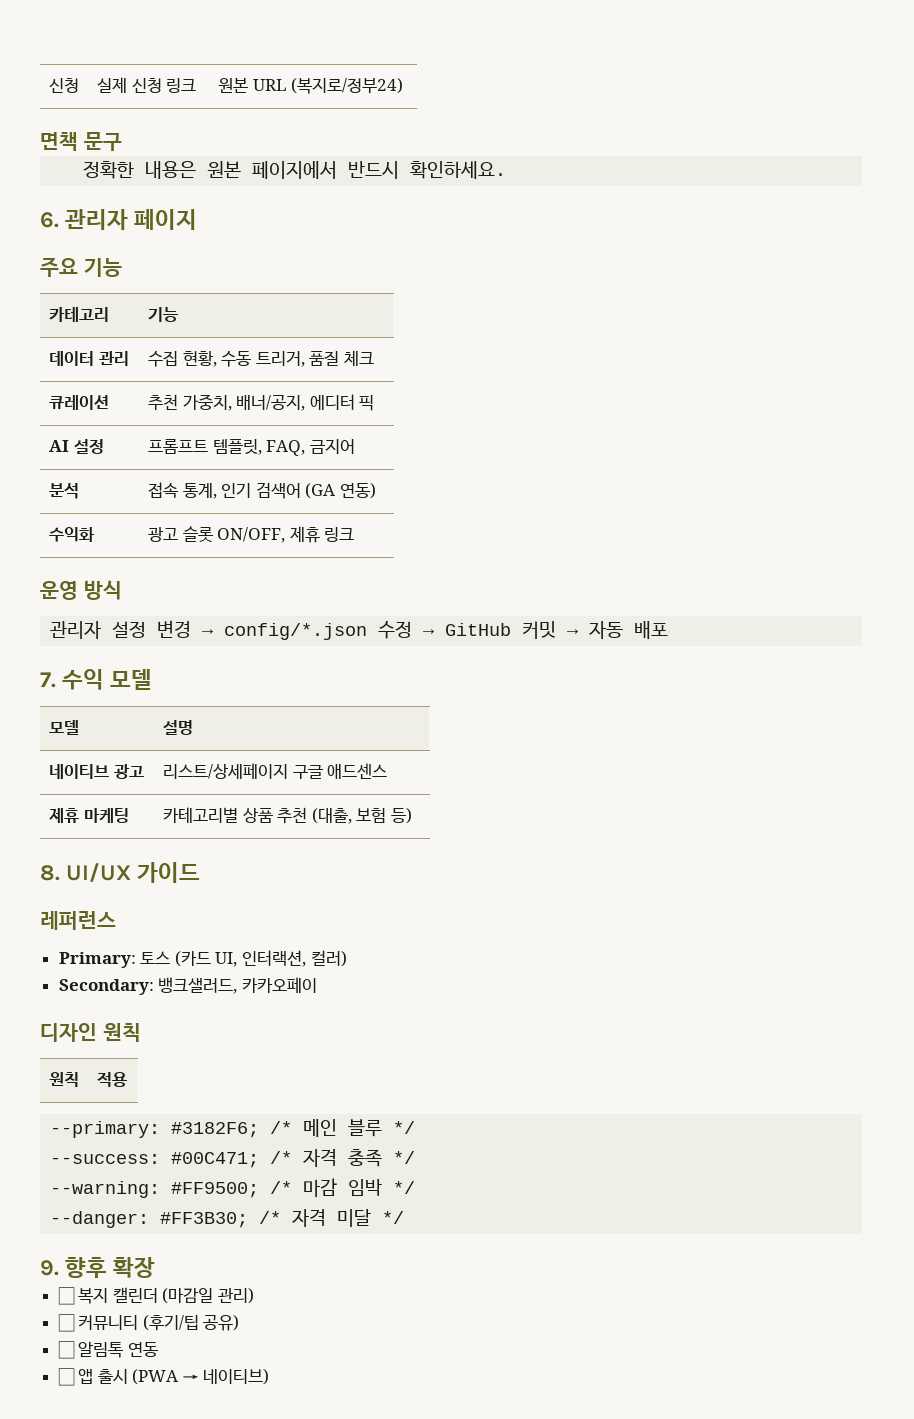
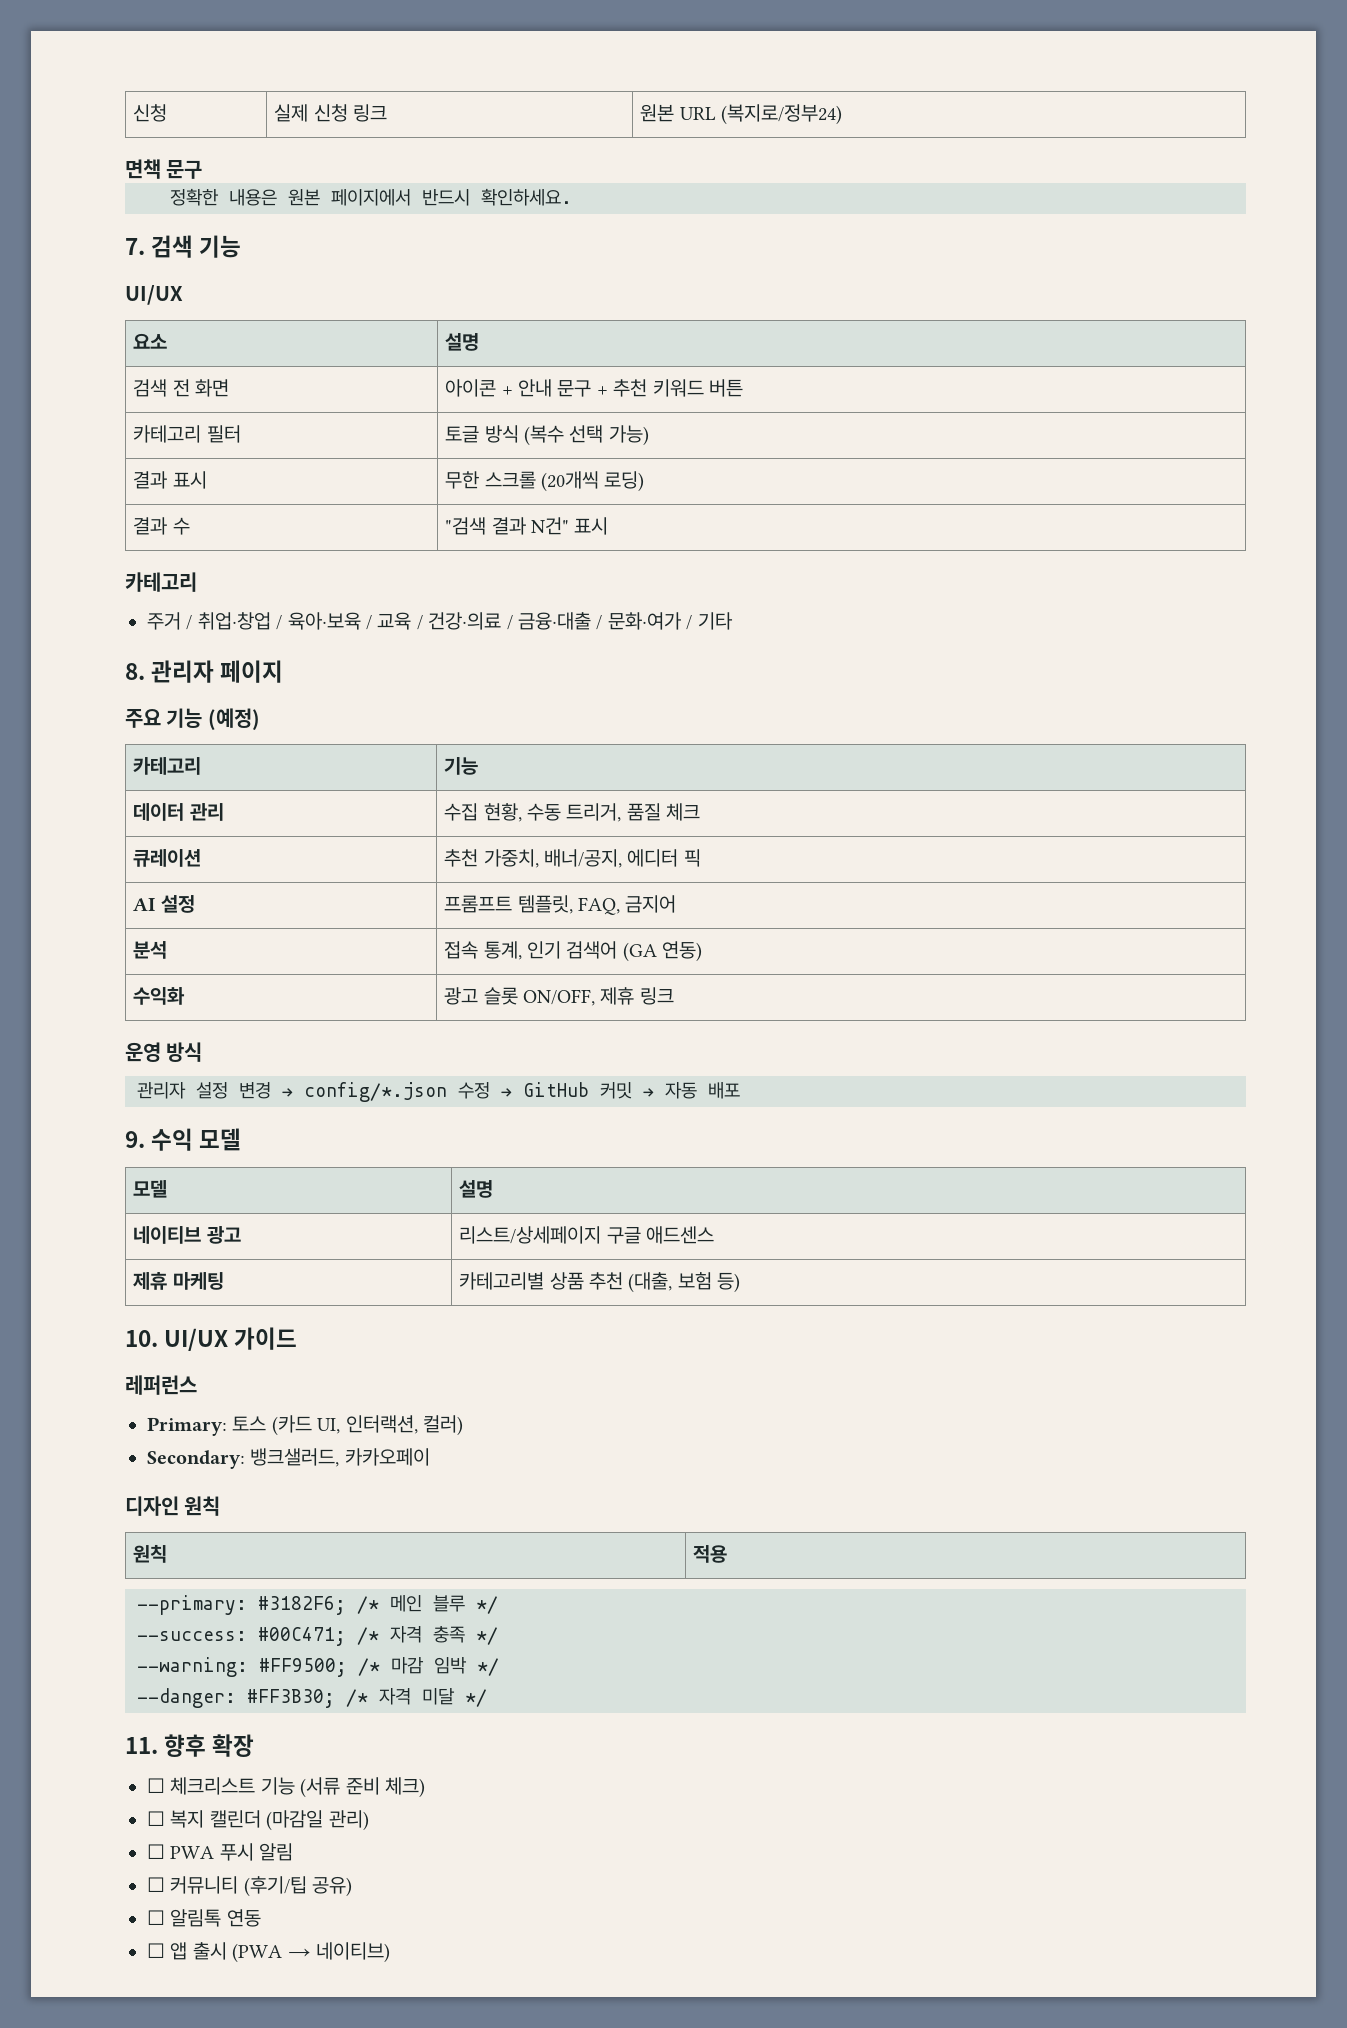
[40,212,59,228] 6. -> [125,235,242,258] [125,285,183,305] [133,333,168,349] [445,333,480,351] [133,379,229,397] [445,379,743,397] [133,425,241,443] [445,425,649,446] [133,471,207,489] [445,471,645,492] [133,517,190,535] [445,517,609,535] [125,572,197,592] [147,612,733,630] [125,663,145,680] 7. 검색 기능 // UI/UX // 요소 | 설명 // 검색 전 화면 | 아이콘 + 안내 문구 + 추천 키워드 버튼 // 카테고리 필터 | 토글 방식 (복수 선택 가능) // 결과 표시 | 무한 스크롤 (20개씩 로딩) // 결과 수 | "검색 결과 N건" 표시 // 카테고리 // 주거 / 취업·창업 / 육아·보육 / 교육 / 건강·의료 / 금융·대출 / 문화·여가 / 기타 // 8.
(122, 267) none -> [207,708,260,730] (예정)
[40,672,56,688] 7. -> [125,1131,145,1148] 9.
[40,865,60,881] 8. -> [125,1330,158,1347] 10.
[40,1260,59,1276] 9. -> [125,1737,158,1754] 11.
(156, 1267) none -> [147,1777,425,1798] // ☐ 체크리스트 기능 (서류 준비 체크)
(255, 1296) none -> [147,1843,294,1861] // ☐ PWA 푸시 알림

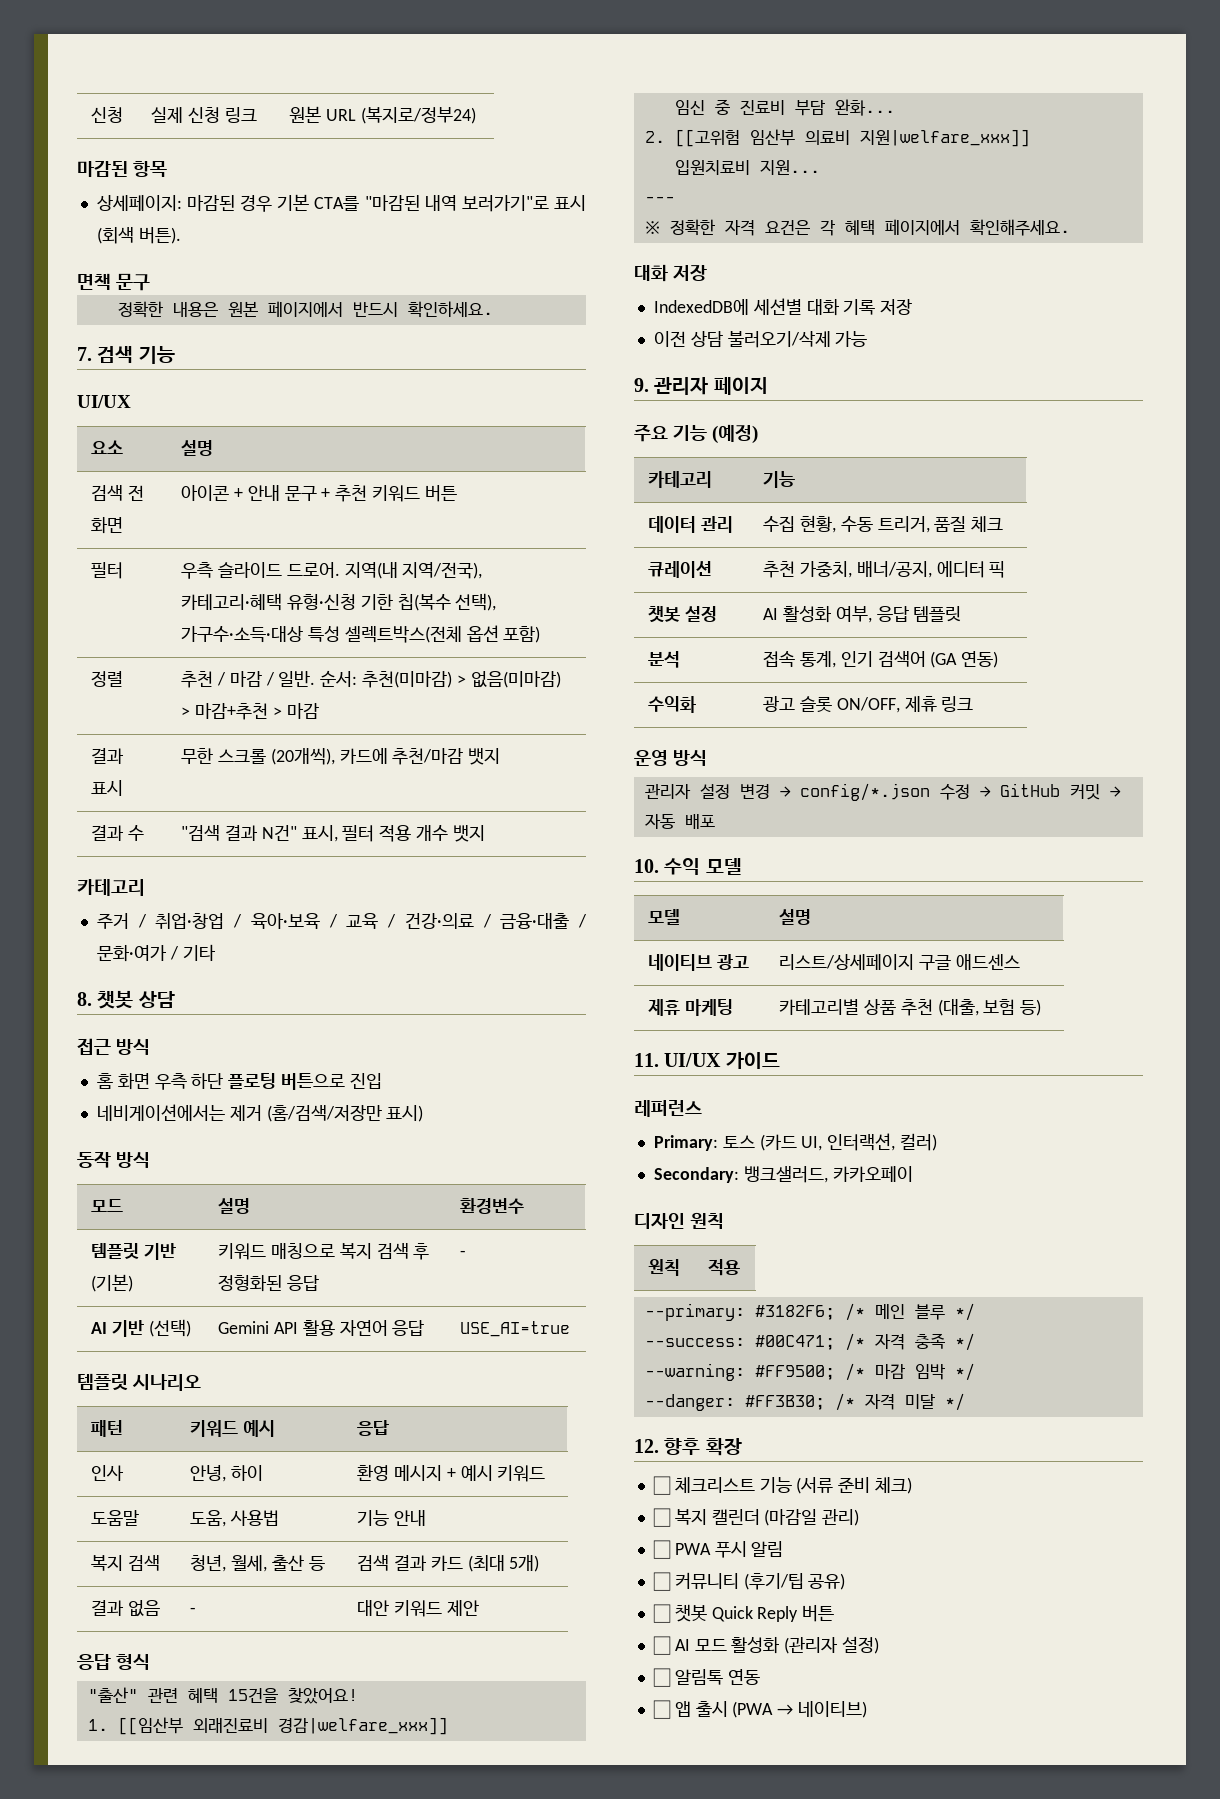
(842, 114) none -> [77,160,168,177] [96,194,586,212] [96,227,181,244] // 마감된 항목 // 상세페이지: 마감된 경우 기본 CTA를 "마감된 내역 보러가기"로 표시 (회색 버튼).
[133,425,202,443] 카테고리 -> (457, 493) none
[445,425,649,446] 토글 방식 (복수 선택 가능) -> [180,562,483,579] [180,593,497,611] [180,625,541,643] [90,671,123,687] [180,670,561,688] [180,703,319,720] 우측 슬라이드 드로어. 지역(내 지역/전국), 카테고리·혜택 유형·신청 기한 칩(복수 선택), 가구수·소득·대상 특성 셀렉트박스(전체 옵션 포함) // 정렬 | 추천 / 마감 / 일반. 순서: 추천(미마감) > 없음(미마감) > 마감+추천 > 마감
[540,471,645,492] (20개씩 로딩) -> [270,748,501,765] (20개씩), 카드에 추천/마감 뱃지
[574,517,609,535] 표시 -> [301,825,485,842] 표시, 필터 적용 개수 뱃지
(145, 671) none -> [97,990,175,1009] [77,1038,151,1055] [96,1072,382,1090] [96,1104,424,1122] [77,1151,151,1168] [90,1199,123,1212] [217,1198,250,1214] [459,1198,524,1214] [90,1243,176,1260] [90,1274,133,1292] [217,1243,430,1260] [217,1274,319,1292] [459,1250,466,1257] [90,1319,191,1337] [217,1320,425,1336] [459,1321,570,1337] [77,1373,202,1391] [90,1420,123,1437] [189,1420,275,1437] [356,1420,389,1436] [90,1465,124,1481] [189,1465,263,1482] [356,1464,546,1482] [90,1510,139,1526] [189,1510,279,1527] [356,1510,426,1526] [90,1555,160,1571] [189,1555,325,1572] [356,1555,540,1572] [90,1600,160,1617] [189,1607,196,1614] [356,1600,479,1617] [77,1654,151,1670] [87,1687,358,1704] [87,1717,448,1735] [674,99,895,116] [644,129,1030,147] [674,160,820,175] [644,196,675,203] [644,219,1070,236] [634,264,708,282] [653,298,913,316] [653,331,868,348] [634,378,649,392] 챗봇 상담 // 접근 방식 // 홈 화면 우측 하단 플로팅 버튼으로 진입 // 네비게이션에서는 제거 (홈/검색/저장만 표시) // 동작 방식 // 모드 | 설명 | 환경변수 // 템플릿 기반 (기본) | 키워드 매칭으로 복지 검색 후 정형화된 응답 | - // AI 기반 (선택) | Gemini API 활용 자연어 응답 | USE_AI=true // 템플릿 시나리오 // 패턴 | 키워드 예시 | 응답 // 인사 | 안녕, 하이 | 환영 메시지 + 예시 키워드 // 도움말 | 도움, 사용법 | 기능 안내 // 복지 검색 | 청년, 월세, 출산 등 | 검색 결과 카드 (최대 5개) // 결과 없음 | - | 대안 키워드 제안 // 응답 형식 // "출산" 관련 혜택 15건을 찾았어요! // 1. [[임산부 외래진료비 경감|welfare_xxx]] // 임신 중 진료비 부담 완화... // 2. [[고위험 임산부 의료비 지원|welfare_xxx]] // 입원치료비 지원... // --- // ※ 정확한 자격 요건은 각 혜택 페이지에서 확인해주세요. // 대화 저장 // IndexedDB에 세션별 대화 기록 저장 // 이전 상담 불러오기/삭제 가능 // 9.
[133,898,156,911] AI -> [647,606,680,623] 챗봇
[444,895,677,915] 프롬프트 템플릿, FAQ, 금지어 -> [762,605,962,623] AI 활성화 여부, 응답 템플릿
[125,1131,145,1148] 9. -> [634,859,659,873] 10.
[125,1330,158,1347] 10. -> [634,1053,659,1067] 11.
[125,1737,158,1754] 11. -> [634,1439,659,1453] 12.
(353, 1886) none -> [652,1604,835,1623] [652,1636,880,1655] // ☐ 챗봇 Quick Reply 버튼 // ☐ AI 모드 활성화 (관리자 설정)

